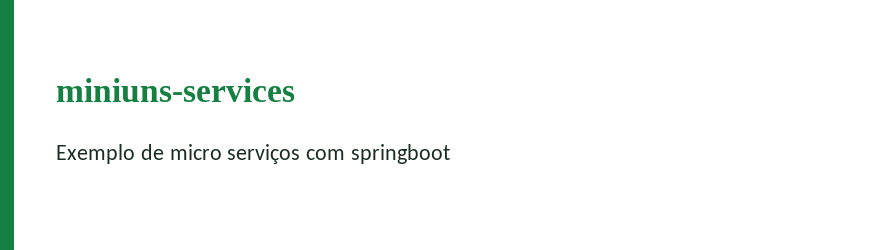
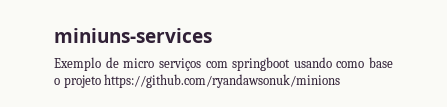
(451, 154) none -> [293,57,393,68] [54,74,341,88] usando como base o projeto https://github.com/ryandawsonuk/minions

